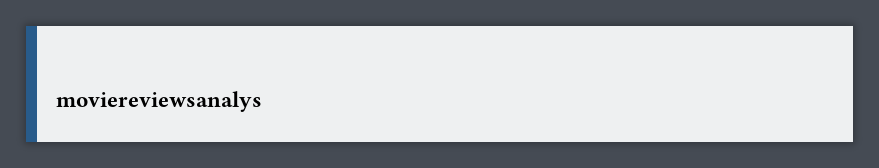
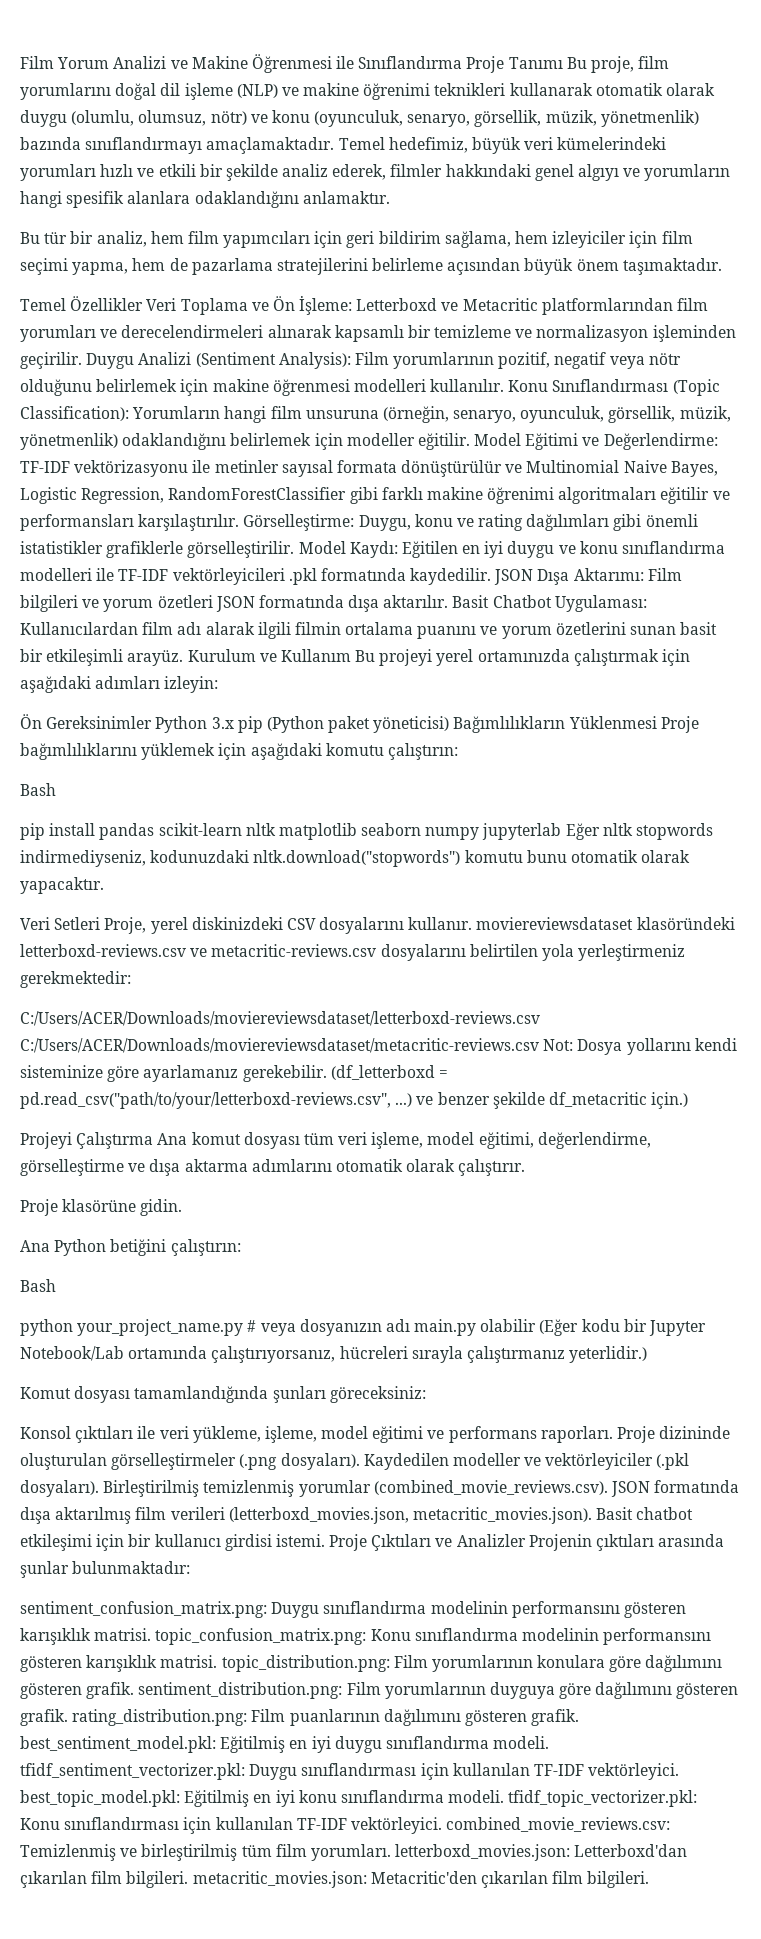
[56,91,262,112] moviereviewsanalys -> [20,54,670,73] [20,83,716,100] [20,110,699,127] [20,137,667,154] [20,164,731,181] [20,191,390,208] [20,231,693,248] [20,258,722,275] [20,295,709,315] [20,325,736,342] [20,352,681,369] [20,379,720,396] [20,406,731,423] [20,433,718,450] [20,460,718,477] [20,487,730,504] [20,514,698,531] [20,541,726,558] [20,568,682,585] [20,595,647,612] [20,622,718,639] [20,649,691,666] [20,676,219,693] [20,714,699,733] [20,743,458,760] [20,783,56,796] [20,823,714,840] [20,850,691,867] [20,877,104,894] [20,917,735,934] [20,944,686,961] [20,971,131,988] [20,1011,540,1026] [20,1038,737,1055] [20,1065,448,1082] [20,1092,689,1109] [20,1132,651,1149] [20,1159,526,1176] [20,1199,183,1216] [20,1239,241,1256] [20,1279,56,1292] [20,1319,707,1336] [20,1346,648,1363] [20,1386,426,1403] [20,1426,731,1443] [20,1453,690,1470] [20,1480,740,1497] [20,1507,694,1524] [20,1534,725,1551] [20,1561,191,1578] [20,1601,686,1618] [20,1628,712,1645] [20,1655,723,1672] [20,1682,739,1699] [20,1709,580,1726] [20,1736,550,1753] [20,1763,680,1780] [20,1790,698,1807] [20,1817,671,1834] [20,1844,688,1861] [20,1871,650,1888] Film Yorum Analizi ve Makine Öğrenmesi ile Sınıflandırma Proje Tanımı Bu proje, film yorumlarını doğal dil işleme (NLP) ve makine öğrenimi teknikleri kullanarak otomatik olarak duygu (olumlu, olumsuz, nötr) ve konu (oyunculuk, senaryo, görsellik, müzik, yönetmenlik) bazında sınıflandırmayı amaçlamaktadır. Temel hedefimiz, büyük veri kümelerindeki yorumları hızlı ve etkili bir şekilde analiz ederek, filmler hakkındaki genel algıyı ve yorumların hangi spesifik alanlara odaklandığını anlamaktır. // Bu tür bir analiz, hem film yapımcıları için geri bildirim sağlama, hem izleyiciler için film seçimi yapma, hem de pazarlama stratejilerini belirleme açısından büyük önem taşımaktadır. // Temel Özellikler Veri Toplama ve Ön İşleme: Letterboxd ve Metacritic platformlarından film yorumları ve derecelendirmeleri alınarak kapsamlı bir temizleme ve normalizasyon işleminden geçirilir. Duygu Analizi (Sentiment Analysis): Film yorumlarının pozitif, negatif veya nötr olduğunu belirlemek için makine öğrenmesi modelleri kullanılır. Konu Sınıflandırması (Topic Classification): Yorumların hangi film unsuruna (örneğin, senaryo, oyunculuk, görsellik, müzik, yönetmenlik) odaklandığını belirlemek için modeller eğitilir. Model Eğitimi ve Değerlendirme: TF-IDF vektörizasyonu ile metinler sayısal formata dönüştürülür ve Multinomial Naive Bayes, Logistic Regression, RandomForestClassifier gibi farklı makine öğrenimi algoritmaları eğitilir ve performansları karşılaştırılır. Görselleştirme: Duygu, konu ve rating dağılımları gibi önemli istatistikler grafiklerle görselleştirilir. Model Kaydı: Eğitilen en iyi duygu ve konu sınıflandırma modelleri ile TF-IDF vektörleyicileri .pkl formatında kaydedilir. JSON Dışa Aktarımı: Film bilgileri ve yorum özetleri JSON formatında dışa aktarılır. Basit Chatbot Uygulaması: Kullanıcılardan film adı alarak ilgili filmin ortalama puanını ve yorum özetlerini sunan basit bir etkileşimli arayüz. Kurulum ve Kullanım Bu projeyi yerel ortamınızda çalıştırmak için aşağıdaki adımları izleyin: // Ön Gereksinimler Python 3.x pip (Python paket yöneticisi) Bağımlılıkların Yüklenmesi Proje bağımlılıklarını yüklemek için aşağıdaki komutu çalıştırın: // Bash // pip install pandas scikit-learn nltk matplotlib seaborn numpy jupyterlab Eğer nltk stopwords indirmediyseniz, kodunuzdaki nltk.download("stopwords") komutu bunu otomatik olarak yapacaktır. // Veri Setleri Proje, yerel diskinizdeki CSV dosyalarını kullanır. moviereviewsdataset klasöründeki letterboxd-reviews.csv ve metacritic-reviews.csv dosyalarını belirtilen yola yerleştirmeniz gerekmektedir: // C:/Users/ACER/Downloads/moviereviewsdataset/letterboxd-reviews.csv C:/Users/ACER/Downloads/moviereviewsdataset/metacritic-reviews.csv Not: Dosya yollarını kendi sisteminize göre ayarlamanız gerekebilir. (df_letterboxd = pd.read_csv("path/to/your/letterboxd-reviews.csv", ...) ve benzer şekilde df_metacritic için.) // Projeyi Çalıştırma Ana komut dosyası tüm veri işleme, model eğitimi, değerlendirme, görselleştirme ve dışa aktarma adımlarını otomatik olarak çalıştırır. // Proje klasörüne gidin. // Ana Python betiğini çalıştırın: // Bash // python your_project_name.py # veya dosyanızın adı main.py olabilir (Eğer kodu bir Jupyter Notebook/Lab ortamında çalıştırıyorsanız, hücreleri sırayla çalıştırmanız yeterlidir.) // Komut dosyası tamamlandığında şunları göreceksiniz: // Konsol çıktıları ile veri yükleme, işleme, model eğitimi ve performans raporları. Proje dizininde oluşturulan görselleştirmeler (.png dosyaları). Kaydedilen modeller ve vektörleyiciler (.pkl dosyaları). Birleştirilmiş temizlenmiş yorumlar (combined_movie_reviews.csv). JSON formatında dışa aktarılmış film verileri (letterboxd_movies.json, metacritic_movies.json). Basit chatbot etkileşimi için bir kullanıcı girdisi istemi. Proje Çıktıları ve Analizler Projenin çıktıları arasında şunlar bulunmaktadır: // sentiment_confusion_matrix.png: Duygu sınıflandırma modelinin performansını gösteren karışıklık matrisi. topic_confusion_matrix.png: Konu sınıflandırma modelinin performansını gösteren karışıklık matrisi. topic_distribution.png: Film yorumlarının konulara göre dağılımını gösteren grafik. sentiment_distribution.png: Film yorumlarının duyguya göre dağılımını gösteren grafik. rating_distribution.png: Film puanlarının dağılımını gösteren grafik. best_sentiment_model.pkl: Eğitilmiş en iyi duygu sınıflandırma modeli. tfidf_sentiment_vectorizer.pkl: Duygu sınıflandırması için kullanılan TF-IDF vektörleyici. best_topic_model.pkl: Eğitilmiş en iyi konu sınıflandırma modeli. tfidf_topic_vectorizer.pkl: Konu sınıflandırması için kullanılan TF-IDF vektörleyici. combined_movie_reviews.csv: Temizlenmiş ve birleştirilmiş tüm film yorumları. letterboxd_movies.json: Letterboxd'dan çıkarılan film bilgileri. metacritic_movies.json: Metacritic'den çıkarılan film bilgileri.

